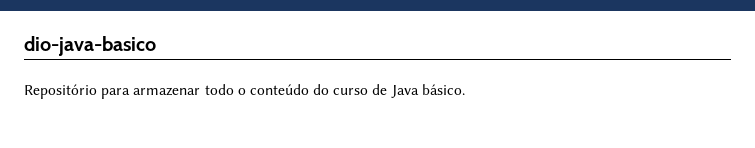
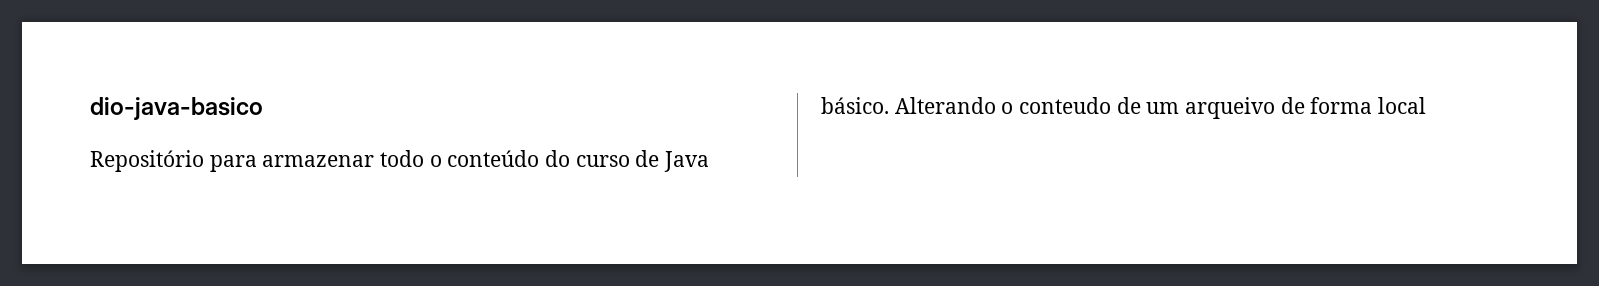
(465, 89) none -> [894,97,1427,119] Alterando o conteudo de um arqueivo de forma local

